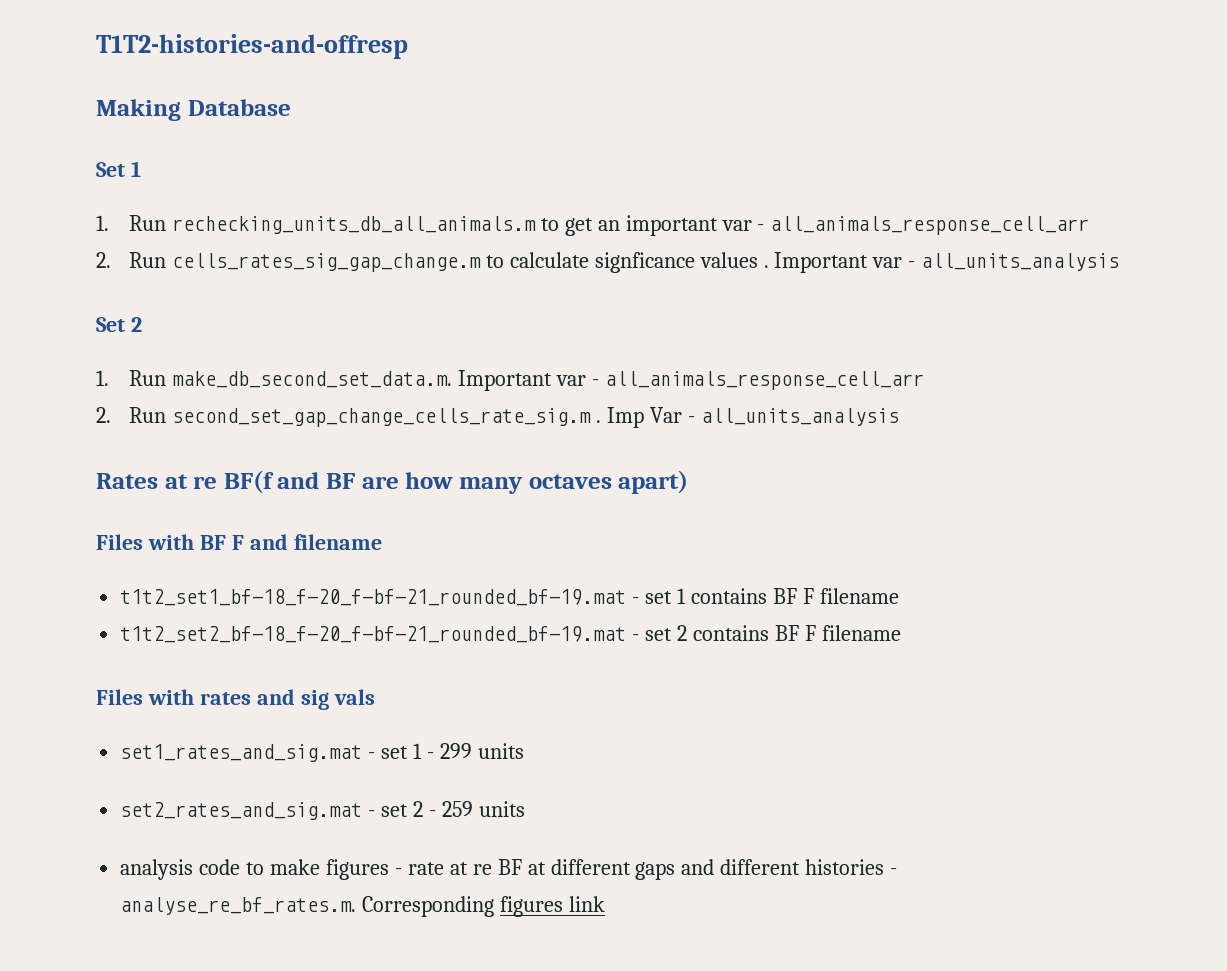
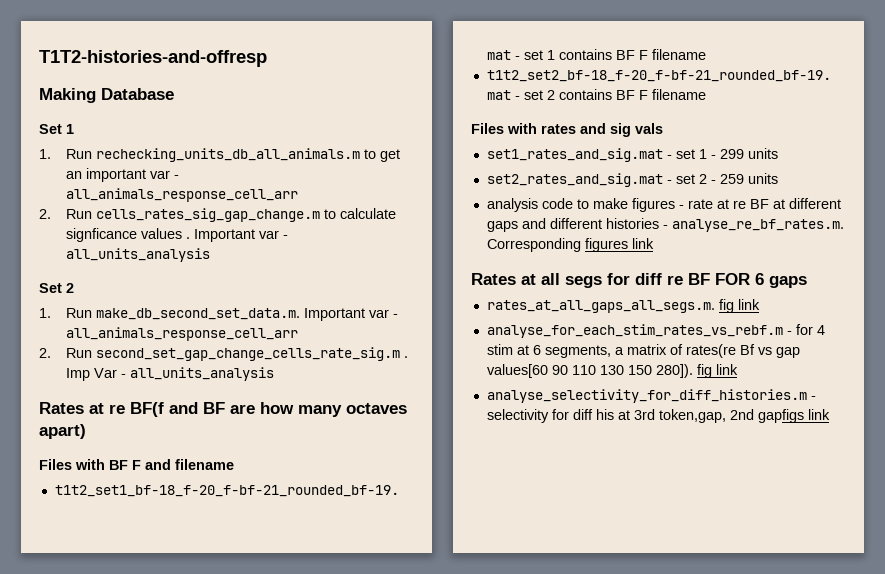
(606, 904) none -> [471,273,807,288] [486,299,760,313] [486,324,825,338] [486,344,800,358] [486,364,738,378] [486,389,816,403] [486,409,830,423] // Rates at all segs for diff re BF FOR 6 gaps // rates_at_all_gaps_all_segs.m. fig link // analyse_for_each_stim_rates_vs_rebf.m - for 4 stim at 6 segments, a matrix of rates(re Bf vs gap values[60 90 110 130 150 280]). fig link // analyse_selectivity_for_diff_histories.m - selectivity for diff his at 3rd token,gap, 2nd gapfigs link

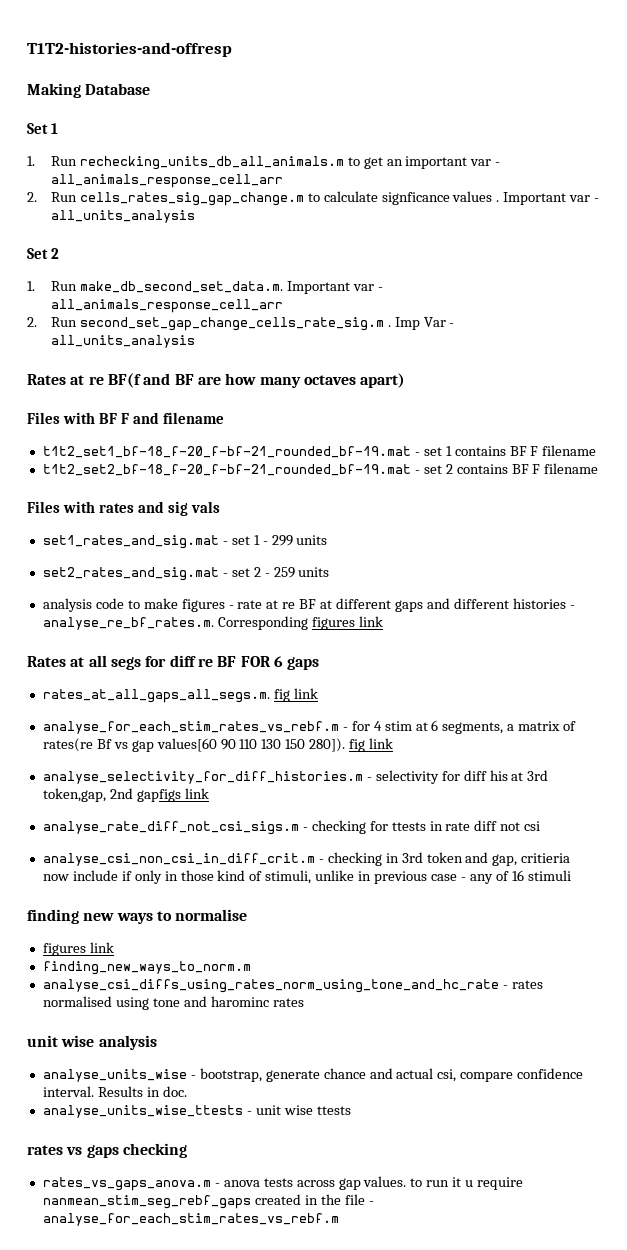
(830, 414) none -> [42,820,541,835] [42,852,571,866] [42,870,571,884] [27,909,248,924] [42,942,114,956] [42,961,251,975] [42,979,543,993] [42,996,304,1010] [27,1035,157,1050] [42,1068,584,1082] [42,1086,187,1097] [42,1105,351,1118] [27,1143,187,1158] [42,1176,524,1191] [42,1194,374,1209] [42,1213,339,1226] // analyse_rate_diff_not_csi_sigs.m - checking for ttests in rate diff not csi // analyse_csi_non_csi_in_diff_crit.m - checking in 3rd token and gap, critieria now include if only in those kind of stimuli, unlike in previous case - any of 16 stimuli // finding new ways to normalise // figures link // finding_new_ways_to_norm.m // analyse_csi_diffs_using_rates_norm_using_tone_and_hc_rate - rates normalised using tone and harominc rates // unit wise analysis // analyse_units_wise - bootstrap, generate chance and actual csi, compare confidence interval. Results in doc. // analyse_units_wise_ttests - unit wise ttests // rates vs gaps checking // rates_vs_gaps_anova.m - anova tests across gap values. to run it u require nanmean_stim_seg_rebf_gaps created in the file - analyse_for_each_stim_rates_vs_rebf.m

